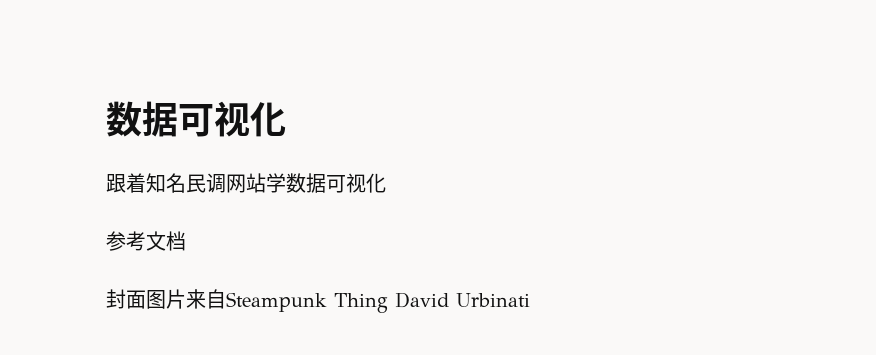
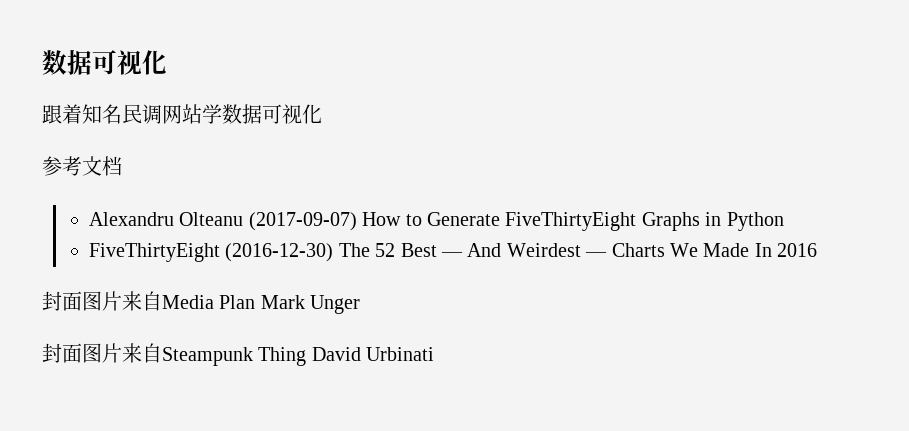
(186, 241) none -> [88,212,784,231] [88,243,818,262] [42,291,361,314] // Alexandru Olteanu (2017-09-07) How to Generate FiveThirtyEight Graphs in Python // FiveThirtyEight (2016-12-30) The 52 Best — And Weirdest — Charts We Made In 2016 // 封面图片来自Media Plan Mark Unger

